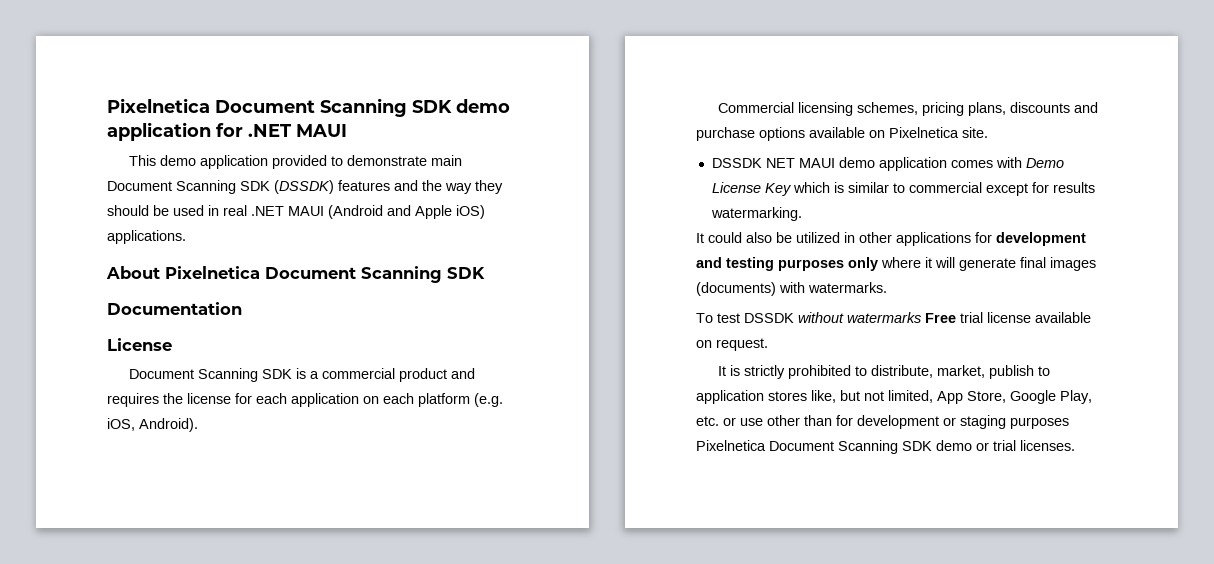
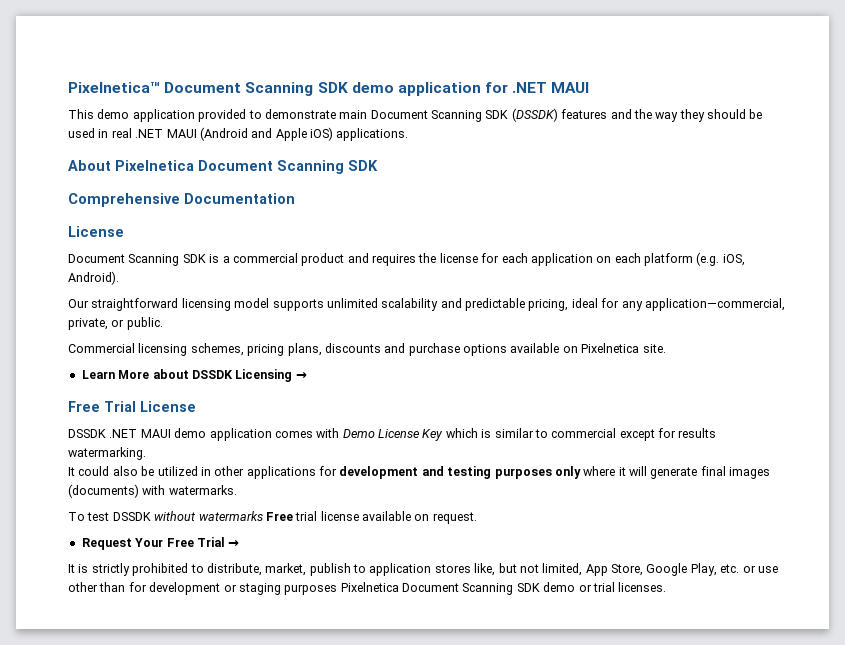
[107,98,210,113] Pixelnetica -> [68,81,160,93] Pixelnetica™
(485, 273) none -> [68,193,180,207] Comprehensive
(198, 425) none -> [68,298,785,311] [68,317,163,330] // Our straightforward licensing model supports unlimited scalability and predictable pricing, ideal for any application—commercial, private, or public.
[711,158,795,168] DSSDK NET -> [81,369,307,382] [68,401,196,412] [68,429,138,438] Learn More about DSSDK Licensing → // Free Trial License // DSSDK .NET
(768, 344) none -> [81,537,240,550] // Request Your Free Trial →

